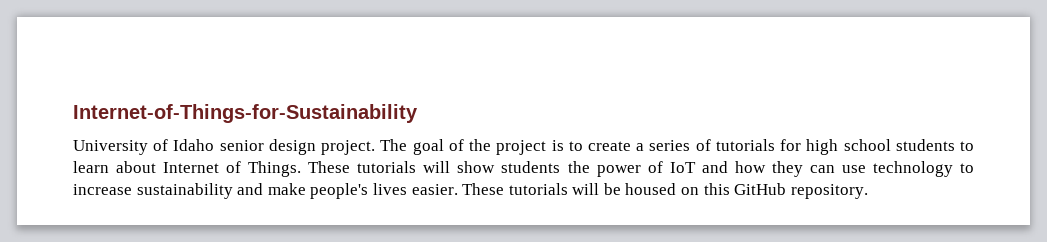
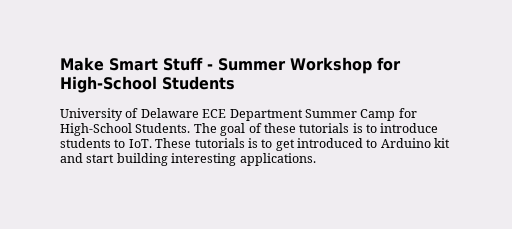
[73,104,418,123] [73,139,975,155] [73,161,974,177] [73,183,868,199] Internet-of-Things-for-Sustainability // University of Idaho senior design project. The goal of the project is to create a series of tutorials for high school students to learn about Internet of Things. These tutorials will show students the power of IoT and how they can use technology to increase sustainability and make people's lives easier. These tutorials will be housed on this GitHub repository. -> [60,57,401,74] [60,76,235,93] [60,108,417,121] [60,123,439,136] [60,138,451,151] [60,153,316,166] Make Smart Stuff - Summer Workshop for High-School Students // University of Delaware ECE Department Summer Camp for High-School Students. The goal of these tutorials is to introduce students to IoT. These tutorials is to get introduced to Arduino kit and start building interesting applications.

